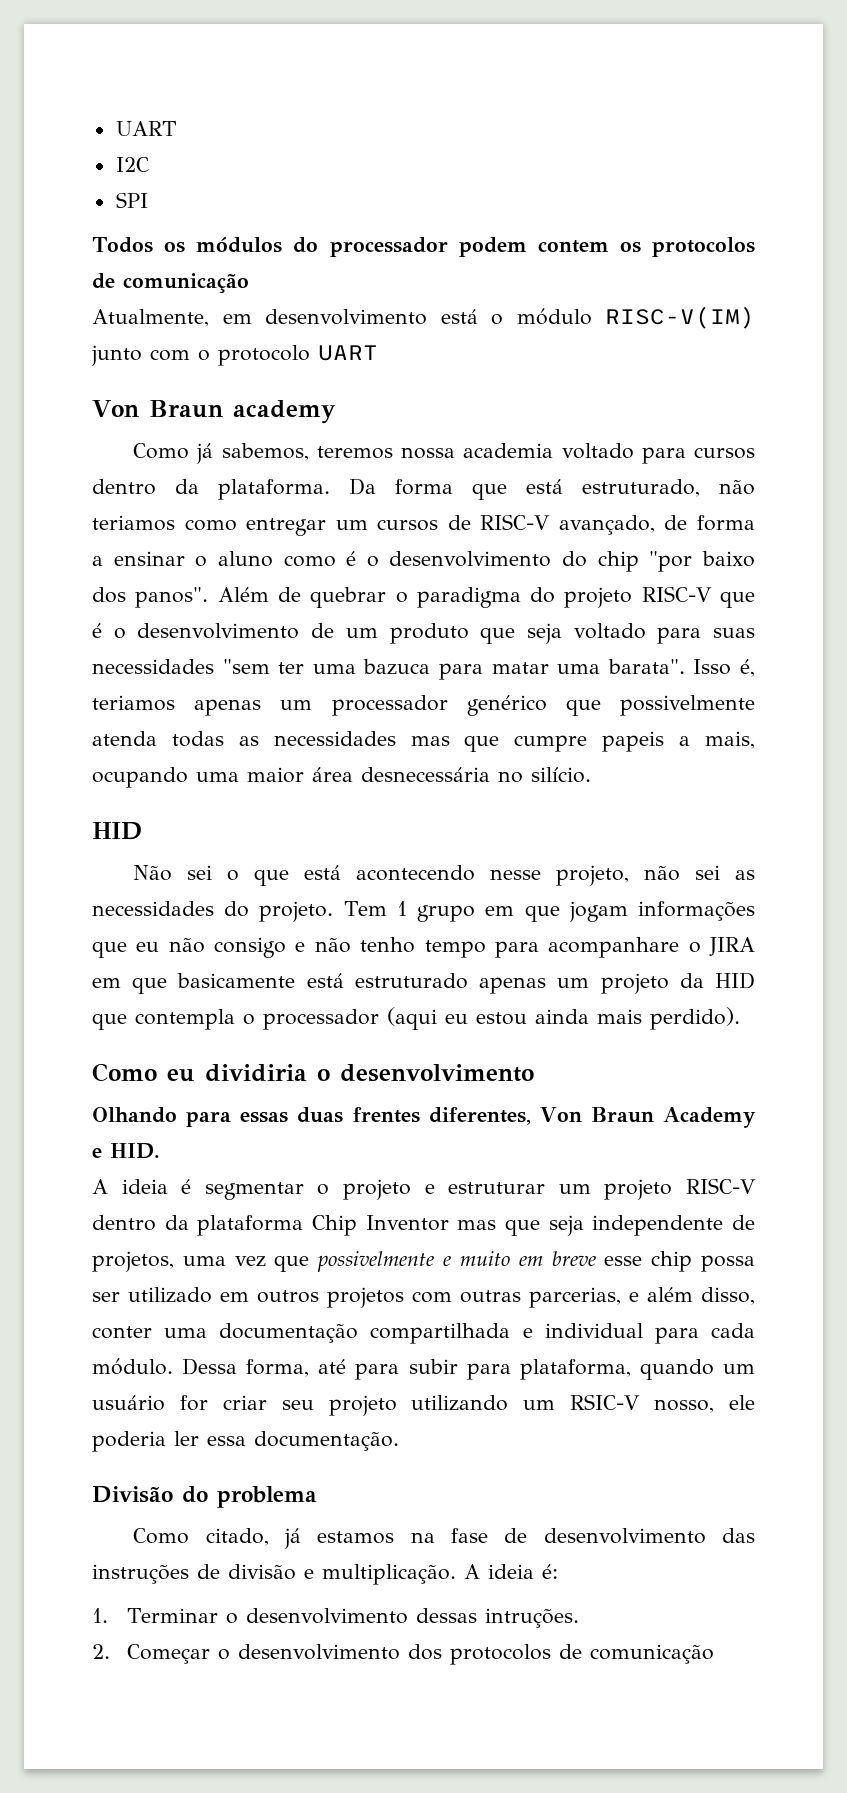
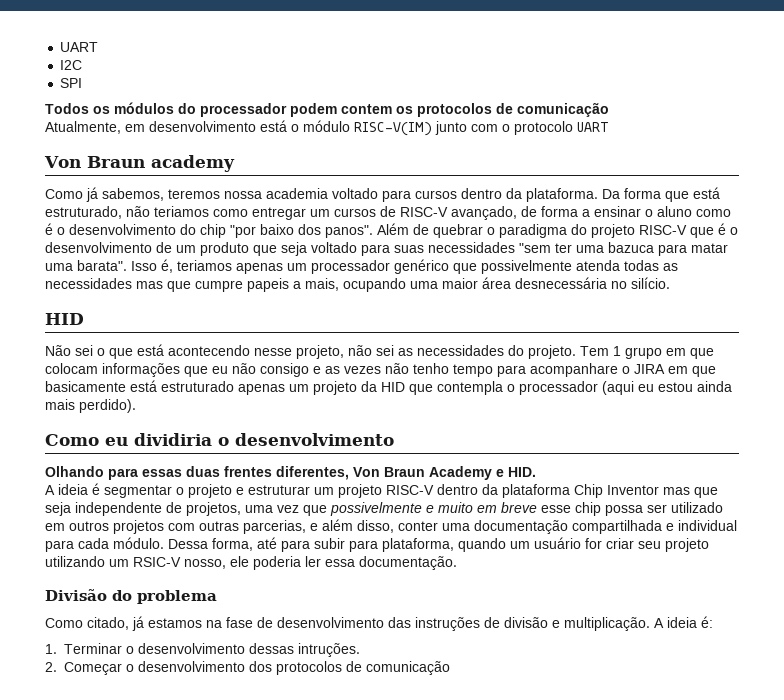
[568,901,628,922] jogam -> [45,363,98,374] colocam
(306, 947) none -> [325,366,381,374] as vezes

